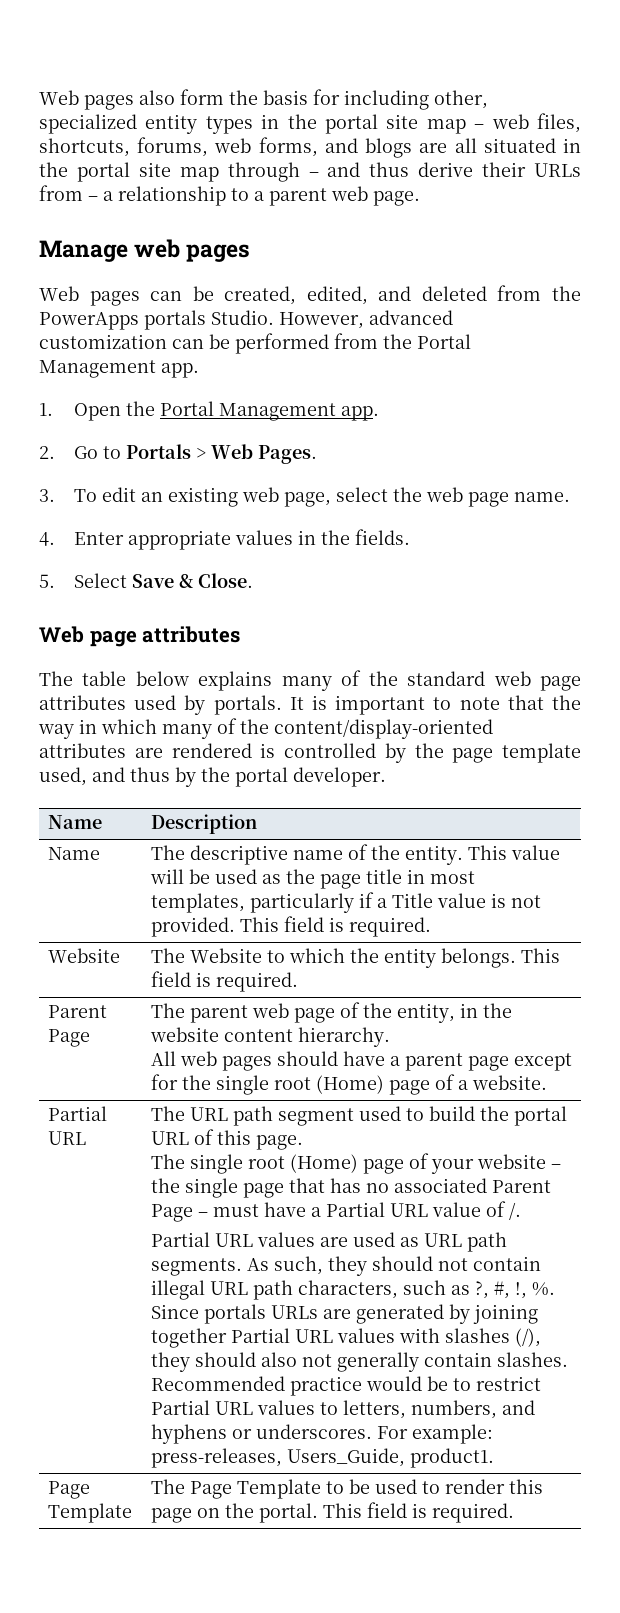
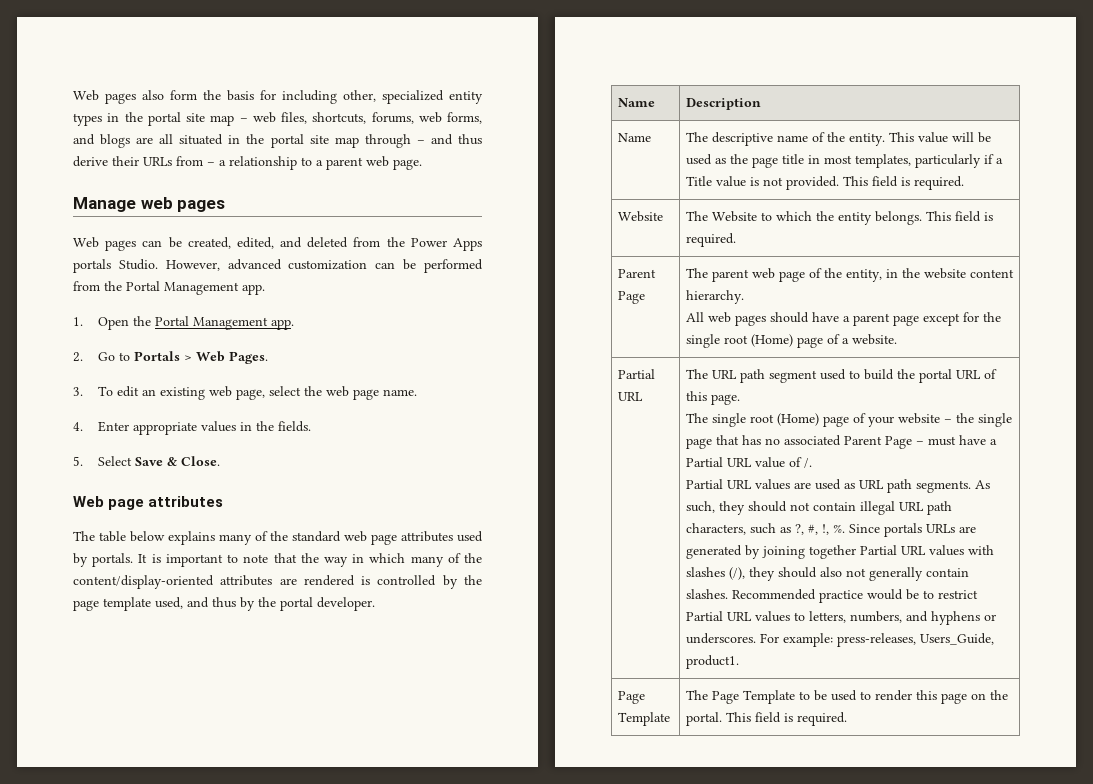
[39,312,139,330] PowerApps -> [410,238,483,251] Power Apps

